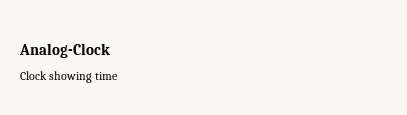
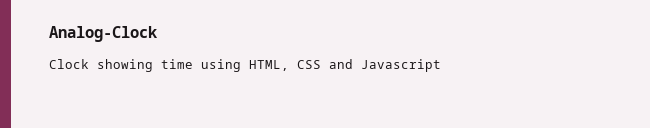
(119, 76) none -> [201,59,441,72] using HTML, CSS and Javascript

